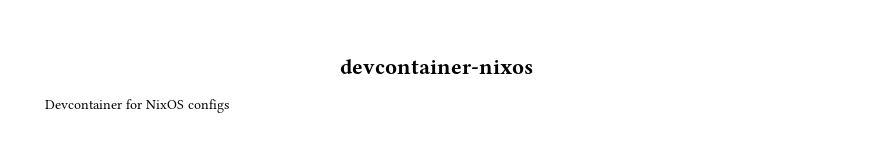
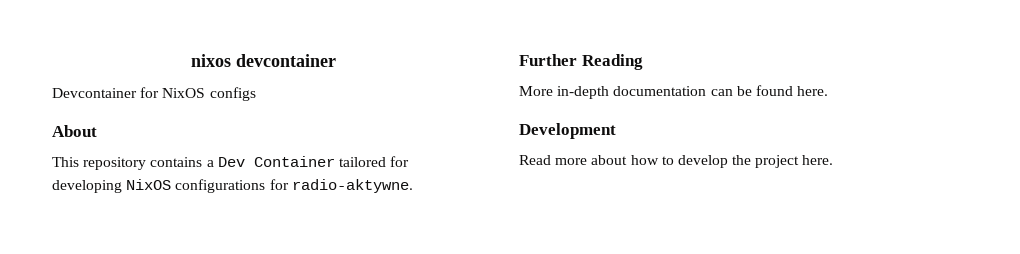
[339,59,533,74] devcontainer-nixos -> [191,54,336,67] nixos devcontainer
(229, 106) none -> [52,125,97,137] [52,156,410,170] [52,179,413,193] [519,54,643,70] [519,85,829,99] [519,123,616,139] [519,155,834,168] // About // This repository contains a Dev Container tailored for developing NixOS configurations for radio-aktywne. // Further Reading // More in-depth documentation can be found here. // Development // Read more about how to develop the project here.

